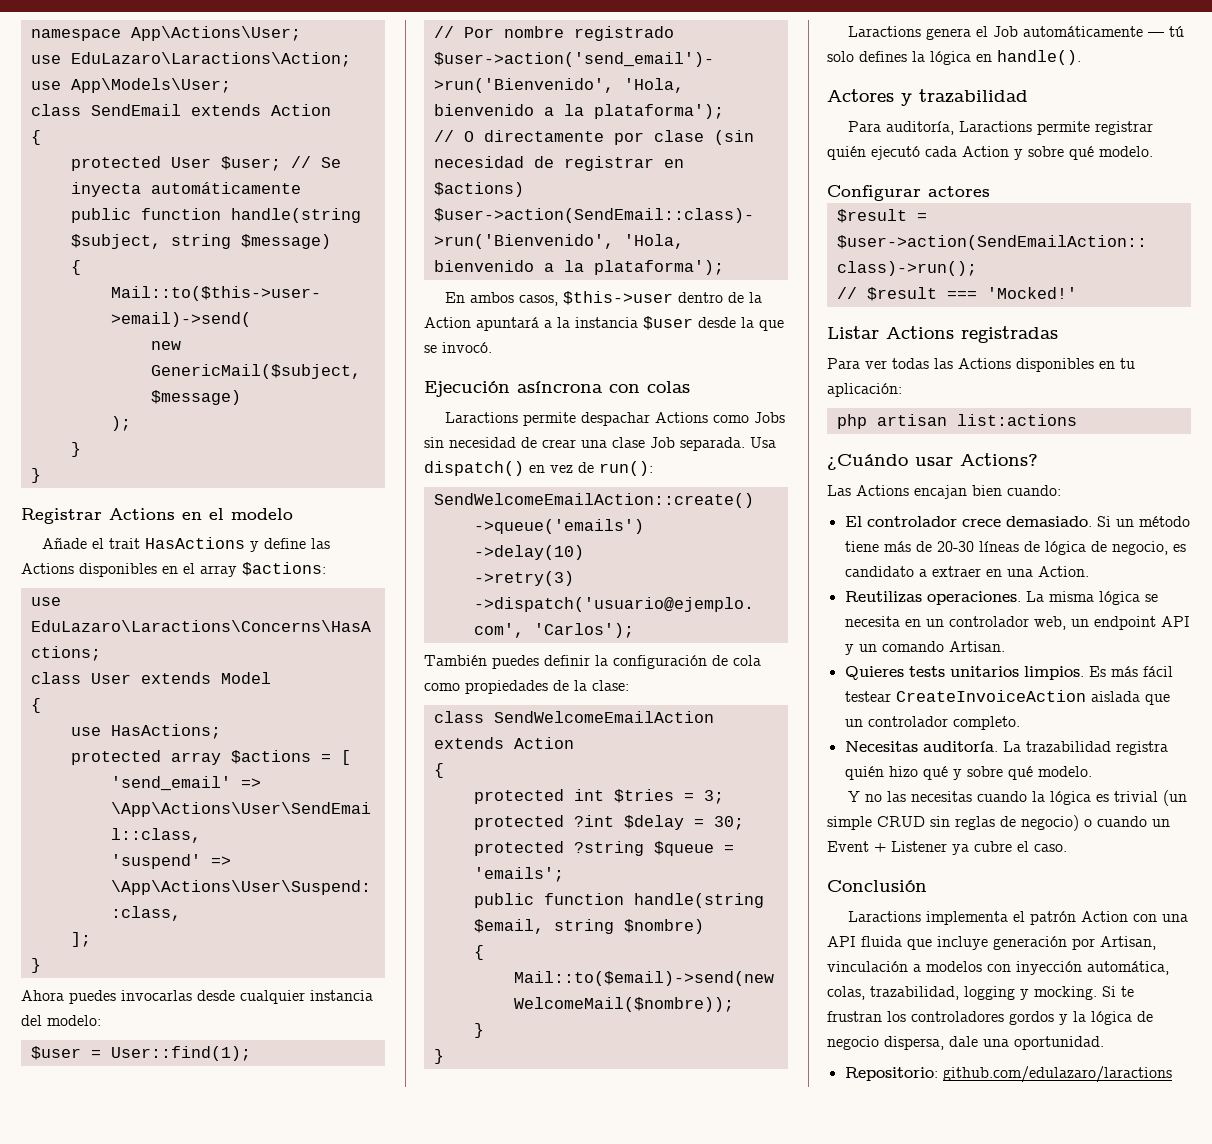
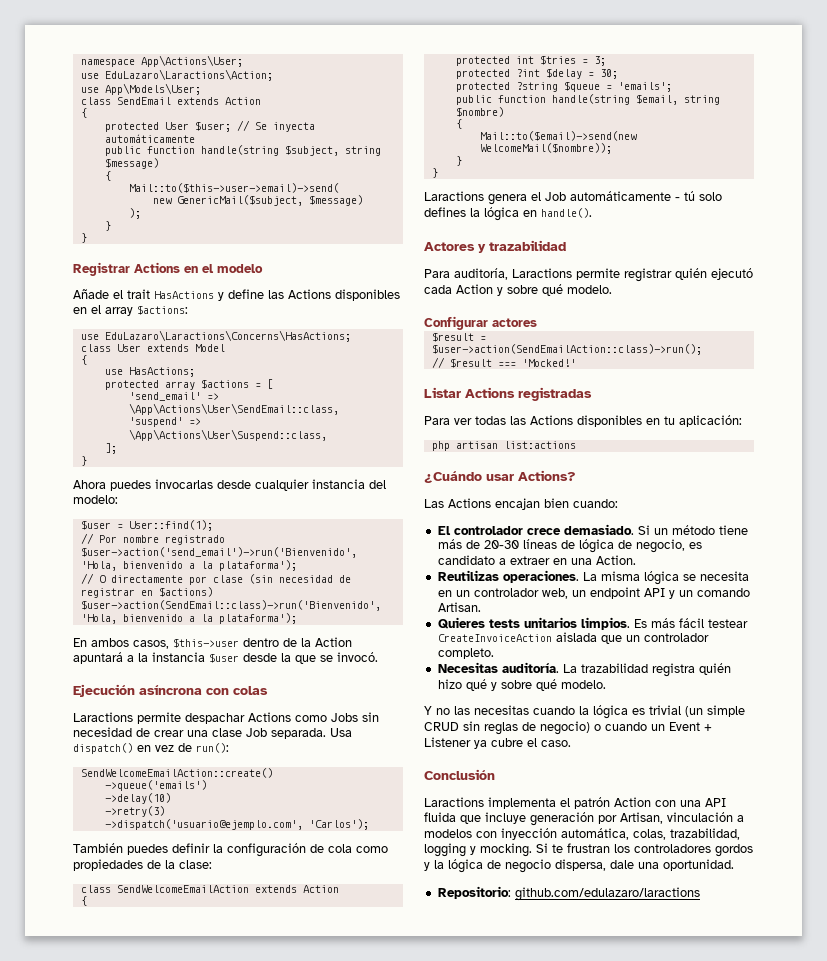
[1148,32,1165,37] — -> [675,197,680,201] -

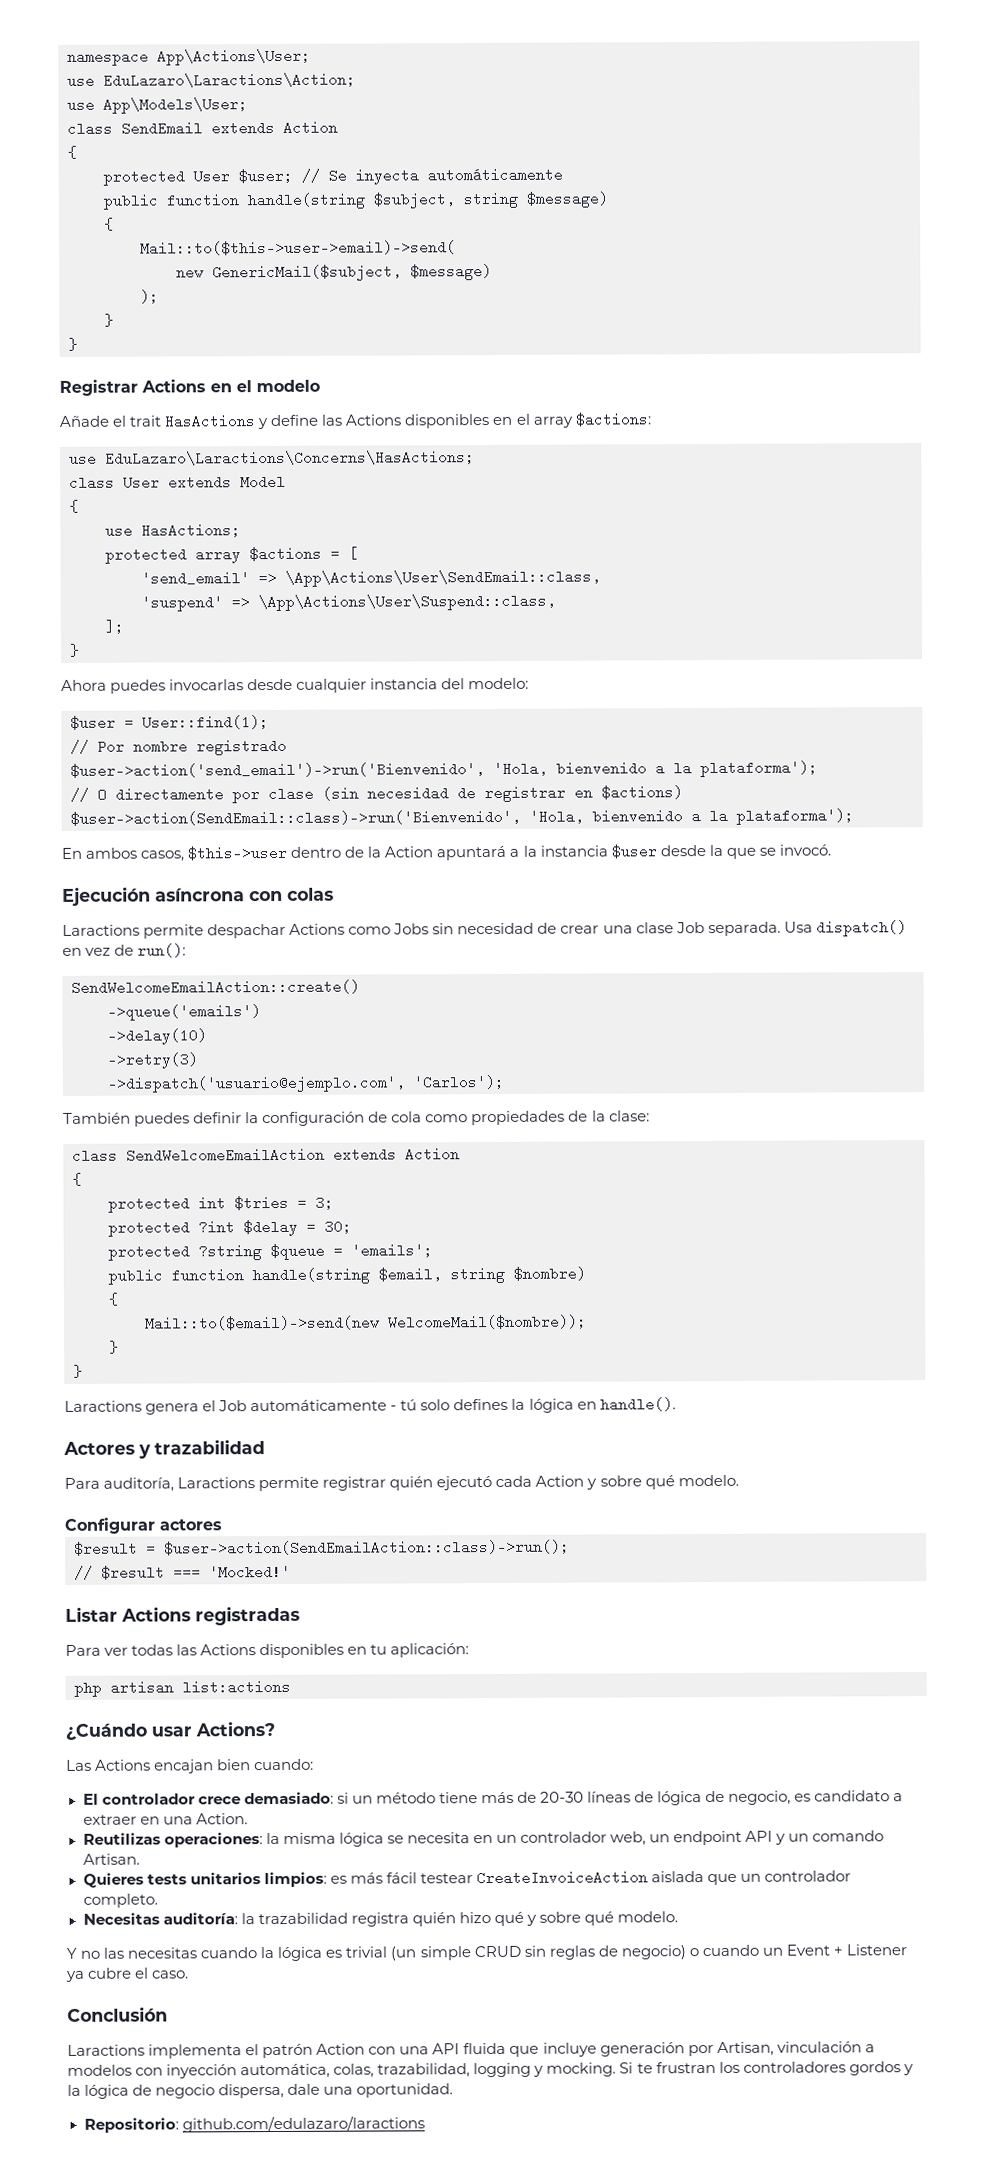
[563,524,650,535] demasiado. Si -> [243,1791,349,1805] demasiado: si
[502,570,597,583] operaciones. La -> [163,1832,280,1848] operaciones: la
[580,617,647,630] limpios. Es -> [263,1871,347,1888] limpios: es
[501,662,577,673] auditoría. La -> [162,1912,255,1925] auditoría: la

